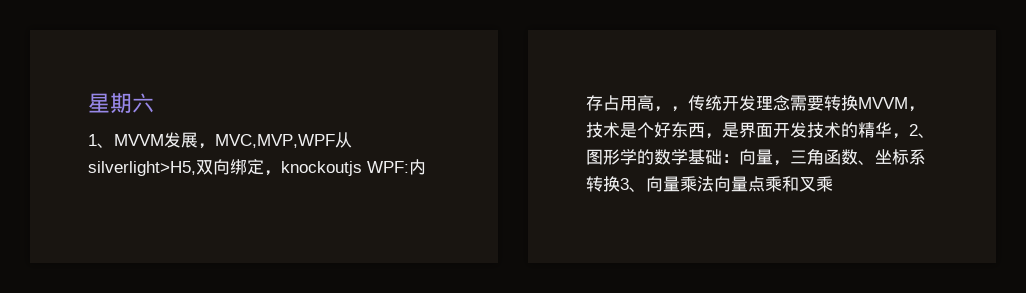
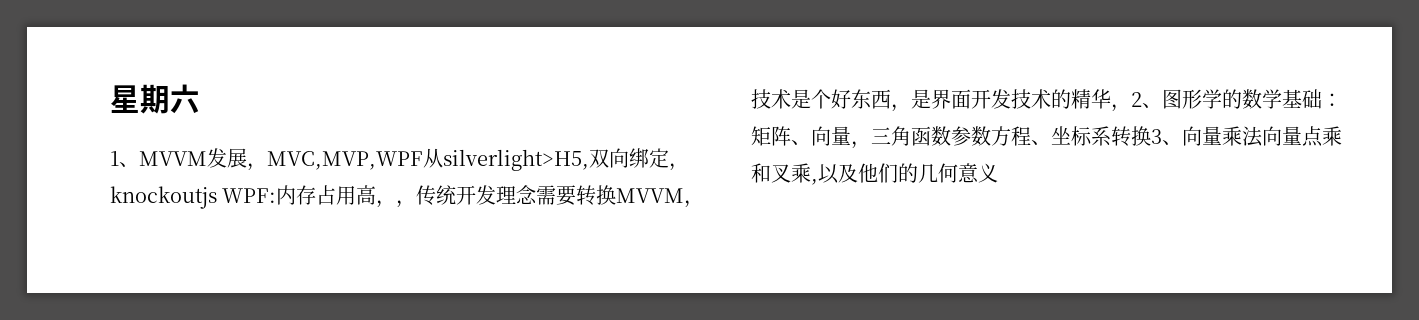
(739, 158) none -> [751,126,811,146] 矩阵、
(858, 157) none -> [951,126,1031,146] 参数方程
(833, 184) none -> [811,163,998,185] ,以及他们的几何意义

